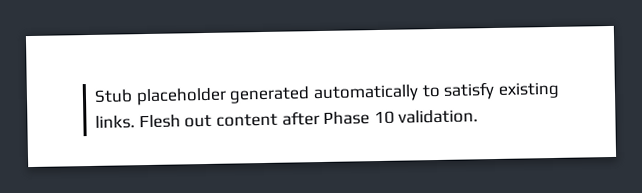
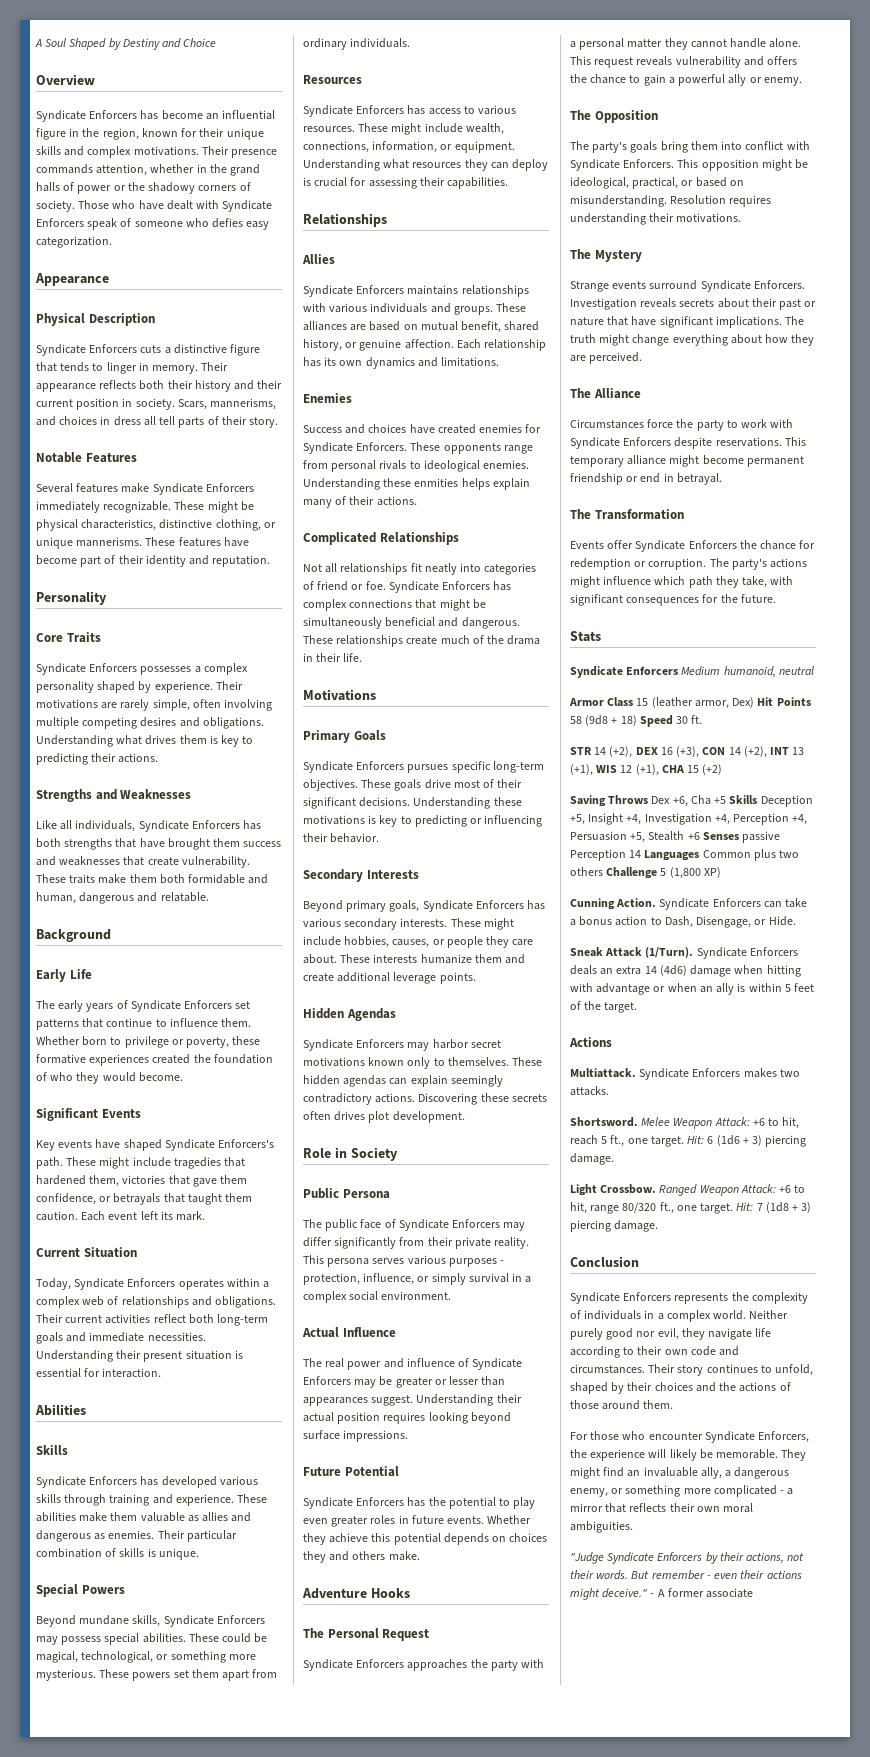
[94,81,560,106] [95,109,479,129] Stub placeholder generated automatically to satisfy existing links. Flesh out content after Phase 10 validation. -> [35,38,217,50] [36,74,95,85] [36,110,276,122] [36,128,264,140] [36,146,278,158] [36,164,261,176] [36,182,251,194] [36,200,273,212] [36,218,270,230] [36,236,112,248] [35,273,109,286] [36,313,155,326] [36,344,261,356] [36,362,229,374] [36,380,283,392] [36,398,277,410] [36,416,279,428] [36,452,137,463] [36,483,254,495] [36,501,254,513] [36,519,276,531] [36,537,249,549] [36,555,271,567] [36,591,107,605] [36,632,101,643] [36,663,248,675] [36,681,243,693] [36,699,273,711] [36,717,264,729] [36,735,254,747] [36,753,159,765] [36,789,192,802] [36,820,262,832] [36,838,282,850] [36,856,250,868] [36,874,269,884] [36,892,209,904] [36,929,111,942] [36,969,92,982] [36,1000,251,1012] [36,1018,252,1030] [36,1036,261,1048] [36,1054,273,1066] [36,1072,183,1084] [36,1108,141,1121] [36,1139,275,1151] [36,1157,246,1169] [36,1175,248,1187] [36,1193,253,1205] [36,1211,206,1221] [36,1247,137,1258] [36,1278,270,1290] [36,1296,277,1308] [36,1314,269,1326] [36,1332,206,1344] [36,1350,243,1362] [36,1368,162,1378] [35,1404,86,1416] [36,1445,68,1455] [36,1476,258,1488] [36,1494,268,1506] [36,1512,252,1522] [36,1530,237,1542] [36,1548,199,1560] [36,1584,125,1597] [36,1615,265,1627] [36,1633,268,1645] [36,1651,256,1663] [36,1669,278,1681] [303,38,411,50] [303,75,362,84] [303,105,517,117] [303,123,504,135] [303,141,515,153] [303,159,549,171] [303,177,509,189] [303,213,387,227] [302,254,335,264] [303,285,529,297] [303,303,527,315] [303,321,540,333] [303,339,547,351] [303,357,500,369] [303,393,352,403] [303,424,542,434] [303,442,533,454] [303,460,530,472] [303,478,530,490] [303,496,417,508] [303,532,459,545] [303,563,537,575] [303,581,512,593] [303,599,486,611] [303,617,520,629] [303,635,541,647] [303,653,363,662] [303,689,376,701] [303,730,386,743] [303,761,544,773] [303,779,523,791] [303,797,522,809] [303,815,543,827] [303,833,380,843] [303,869,419,882] [303,900,546,912] [303,918,514,930] [303,936,534,948] [303,954,526,964] [303,972,476,984] [303,1008,396,1021] [303,1039,501,1051] [303,1057,543,1069] [303,1075,503,1087] [303,1093,547,1105] [303,1111,465,1123] [303,1147,398,1161] [303,1188,390,1199] [303,1219,526,1231] [303,1237,530,1249] [303,1255,505,1267] [303,1273,532,1285] [303,1291,452,1303] [302,1327,396,1338] [303,1358,523,1370] [303,1376,506,1388] [303,1394,522,1406] [303,1412,511,1424] [303,1430,409,1442] [303,1466,399,1477] [303,1497,536,1509] [303,1515,532,1527] [303,1533,548,1545] [303,1551,420,1563] [302,1588,410,1599] [303,1628,430,1641] [303,1659,545,1671] [570,38,802,50] [570,56,798,68] [570,74,802,86] [570,110,658,123] [570,141,810,153] [570,159,809,171] [570,177,744,189] [570,195,772,207] [570,213,742,225] [570,249,642,262] [570,280,805,292] [570,298,817,310] [570,316,805,328] [570,334,815,346] [570,352,643,364] [570,388,641,399] [570,419,794,431] [570,437,806,449] [570,455,804,467] [570,473,722,485] [570,509,684,520] [570,540,816,552] [570,558,808,570] [570,576,794,588] [570,594,776,606] [570,631,601,642] [570,666,814,678] [569,697,811,709] [570,715,703,727] [570,746,805,758] [570,764,723,776] [570,795,813,807] [570,813,808,825] [570,831,781,843] [570,849,800,861] [570,867,721,879] [570,898,808,910] [570,916,796,928] [570,947,798,959] [570,965,801,977] [570,983,815,995] [570,1001,638,1013] [569,1037,612,1047] [570,1068,800,1080] [570,1086,609,1096] [570,1117,800,1129] [570,1135,807,1147] [570,1153,614,1165] [570,1184,806,1196] [570,1202,812,1214] [570,1220,659,1232] [570,1256,639,1267] [570,1292,808,1304] [570,1310,789,1322] [570,1328,772,1340] [570,1346,740,1358] [570,1364,814,1376] [570,1382,791,1394] [570,1400,674,1410] [570,1431,810,1443] [570,1449,807,1461] [570,1467,790,1479] [570,1485,794,1497] [570,1503,754,1513] [570,1521,633,1533] [570,1552,805,1564] [570,1570,802,1580] [570,1588,754,1600] A Soul Shaped by Destiny and Choice // Overview // Syndicate Enforcers has become an influential figure in the region, known for their unique skills and complex motivations. Their presence commands attention, whether in the grand halls of power or the shadowy corners of society. Those who have dealt with Syndicate Enforcers speak of someone who defies easy categorization. // Appearance // Physical Description // Syndicate Enforcers cuts a distinctive figure that tends to linger in memory. Their appearance reflects both their history and their current position in society. Scars, mannerisms, and choices in dress all tell parts of their story. // Notable Features // Several features make Syndicate Enforcers immediately recognizable. These might be physical characteristics, distinctive clothing, or unique mannerisms. These features have become part of their identity and reputation. // Personality // Core Traits // Syndicate Enforcers possesses a complex personality shaped by experience. Their motivations are rarely simple, often involving multiple competing desires and obligations. Understanding what drives them is key to predicting their actions. // Strengths and Weaknesses // Like all individuals, Syndicate Enforcers has both strengths that have brought them success and weaknesses that create vulnerability. These traits make them both formidable and human, dangerous and relatable. // Background // Early Life // The early years of Syndicate Enforcers set patterns that continue to influence them. Whether born to privilege or poverty, these formative experiences created the foundation of who they would become. // Significant Events // Key events have shaped Syndicate Enforcers's path. These might include tragedies that hardened them, victories that gave them confidence, or betrayals that taught them caution. Each event left its mark. // Current Situation // Today, Syndicate Enforcers operates within a complex web of relationships and obligations. Their current activities reflect both long-term goals and immediate necessities. Understanding their present situation is essential for interaction. // Abilities // Skills // Syndicate Enforcers has developed various skills through training and experience. These abilities make them valuable as allies and dangerous as enemies. Their particular combination of skills is unique. // Special Powers // Beyond mundane skills, Syndicate Enforcers may possess special abilities. These could be magical, technological, or something more mysterious. These powers set them apart from ordinary individuals. // Resources // Syndicate Enforcers has access to various resources. These might include wealth, connections, information, or equipment. Understanding what resources they can deploy is crucial for assessing their capabilities. // Relationships // Allies // Syndicate Enforcers maintains relationships with various individuals and groups. These alliances are based on mutual benefit, shared history, or genuine affection. Each relationship has its own dynamics and limitations. // Enemies // Success and choices have created enemies for Syndicate Enforcers. These opponents range from personal rivals to ideological enemies. Understanding these enmities helps explain many of their actions. // Complicated Relationships // Not all relationships fit neatly into categories of friend or foe. Syndicate Enforcers has complex connections that might be simultaneously beneficial and dangerous. These relationships create much of the drama in their life. // Motivations // Primary Goals // Syndicate Enforcers pursues specific long-term objectives. These goals drive most of their significant decisions. Understanding these motivations is key to predicting or influencing their behavior. // Secondary Interests // Beyond primary goals, Syndicate Enforcers has various secondary interests. These might include hobbies, causes, or people they care about. These interests humanize them and create additional leverage points. // Hidden Agendas // Syndicate Enforcers may harbor secret motivations known only to themselves. These hidden agendas can explain seemingly contradictory actions. Discovering these secrets often drives plot development. // Role in Society // Public Persona // The public face of Syndicate Enforcers may differ significantly from their private reality. This persona serves various purposes - protection, influence, or simply survival in a complex social environment. // Actual Influence // The real power and influence of Syndicate Enforcers may be greater or lesser than appearances suggest. Understanding their actual position requires looking beyond surface impressions. // Future Potential // Syndicate Enforcers has the potential to play even greater roles in future events. Whether they achieve this potential depends on choices they and others make. // Adventure Hooks // The Personal Request // Syndicate Enforcers approaches the party with a personal matter they cannot handle alone. This request reveals vulnerability and offers the chance to gain a powerful ally or enemy. // The Opposition // The party's goals bring them into conflict with Syndicate Enforcers. This opposition might be ideological, practical, or based on misunderstanding. Resolution requires understanding their motivations. // The Mystery // Strange events surround Syndicate Enforcers. Investigation reveals secrets about their past or nature that have significant implications. The truth might change everything about how they are perceived. // The Alliance // Circumstances force the party to work with Syndicate Enforcers despite reservations. This temporary alliance might become permanent friendship or end in betrayal. // The Transformation // Events offer Syndicate Enforcers the chance for redemption or corruption. The party's actions might influence which path they take, with significant consequences for the future. // Stats // Syndicate Enforcers Medium humanoid, neutral // Armor Class 15 (leather armor, Dex) Hit Points 58 (9d8 + 18) Speed 30 ft. // STR 14 (+2), DEX 16 (+3), CON 14 (+2), INT 13 (+1), WIS 12 (+1), CHA 15 (+2) // Saving Throws Dex +6, Cha +5 Skills Deception +5, Insight +4, Investigation +4, Perception +4, Persuasion +5, Stealth +6 Senses passive Perception 14 Languages Common plus two others Challenge 5 (1,800 XP) // Cunning Action. Syndicate Enforcers can take a bonus action to Dash, Disengage, or Hide. // Sneak Attack (1/Turn). Syndicate Enforcers deals an extra 14 (4d6) damage when hitting with advantage or when an ally is within 5 feet of the target. // Actions // Multiattack. Syndicate Enforcers makes two attacks. // Shortsword. Melee Weapon Attack: +6 to hit, reach 5 ft., one target. Hit: 6 (1d6 + 3) piercing damage. // Light Crossbow. Ranged Weapon Attack: +6 to hit, range 80/320 ft., one target. Hit: 7 (1d8 + 3) piercing damage. // Conclusion // Syndicate Enforcers represents the complexity of individuals in a complex world. Neither purely good nor evil, they navigate life according to their own code and circumstances. Their story continues to unfold, shaped by their choices and the actions of those around them. // For those who encounter Syndicate Enforcers, the experience will likely be memorable. They might find an invaluable ally, a dangerous enemy, or something more complicated - a mirror that reflects their own moral ambiguities. // "Judge Syndicate Enforcers by their actions, not their words. But remember - even their actions might deceive." - A former associate

